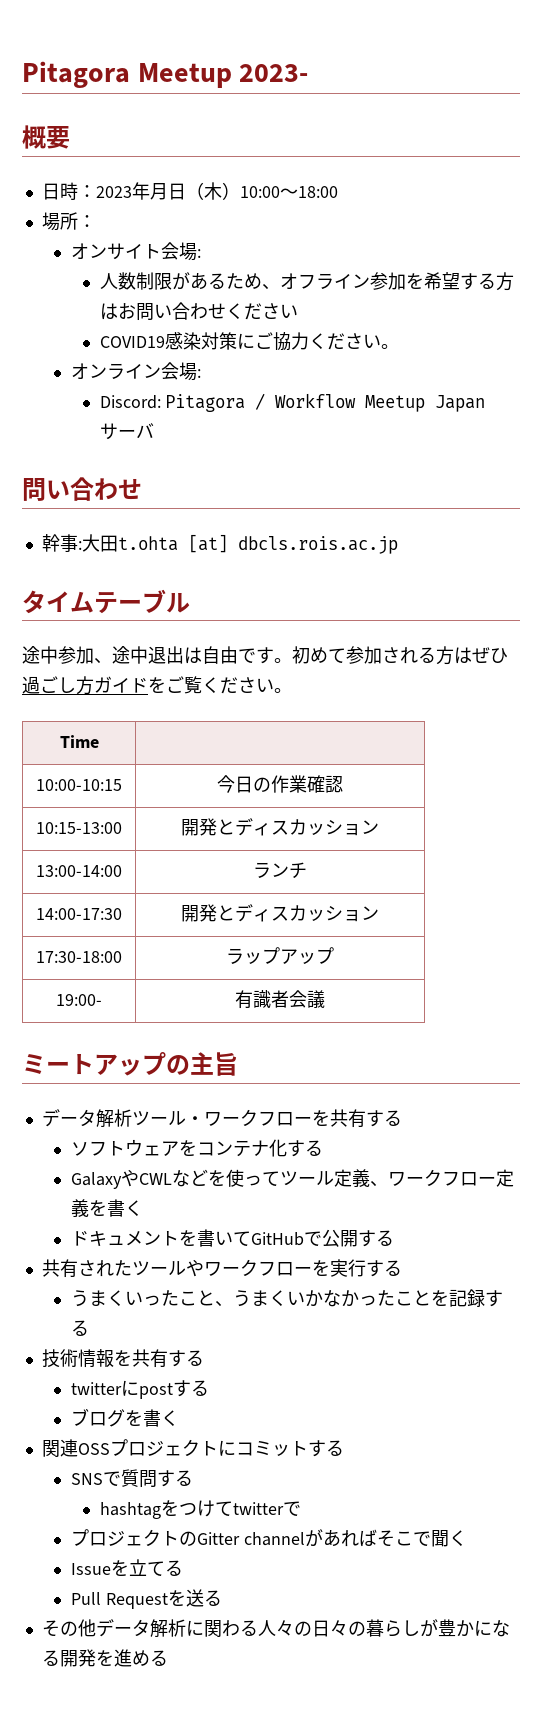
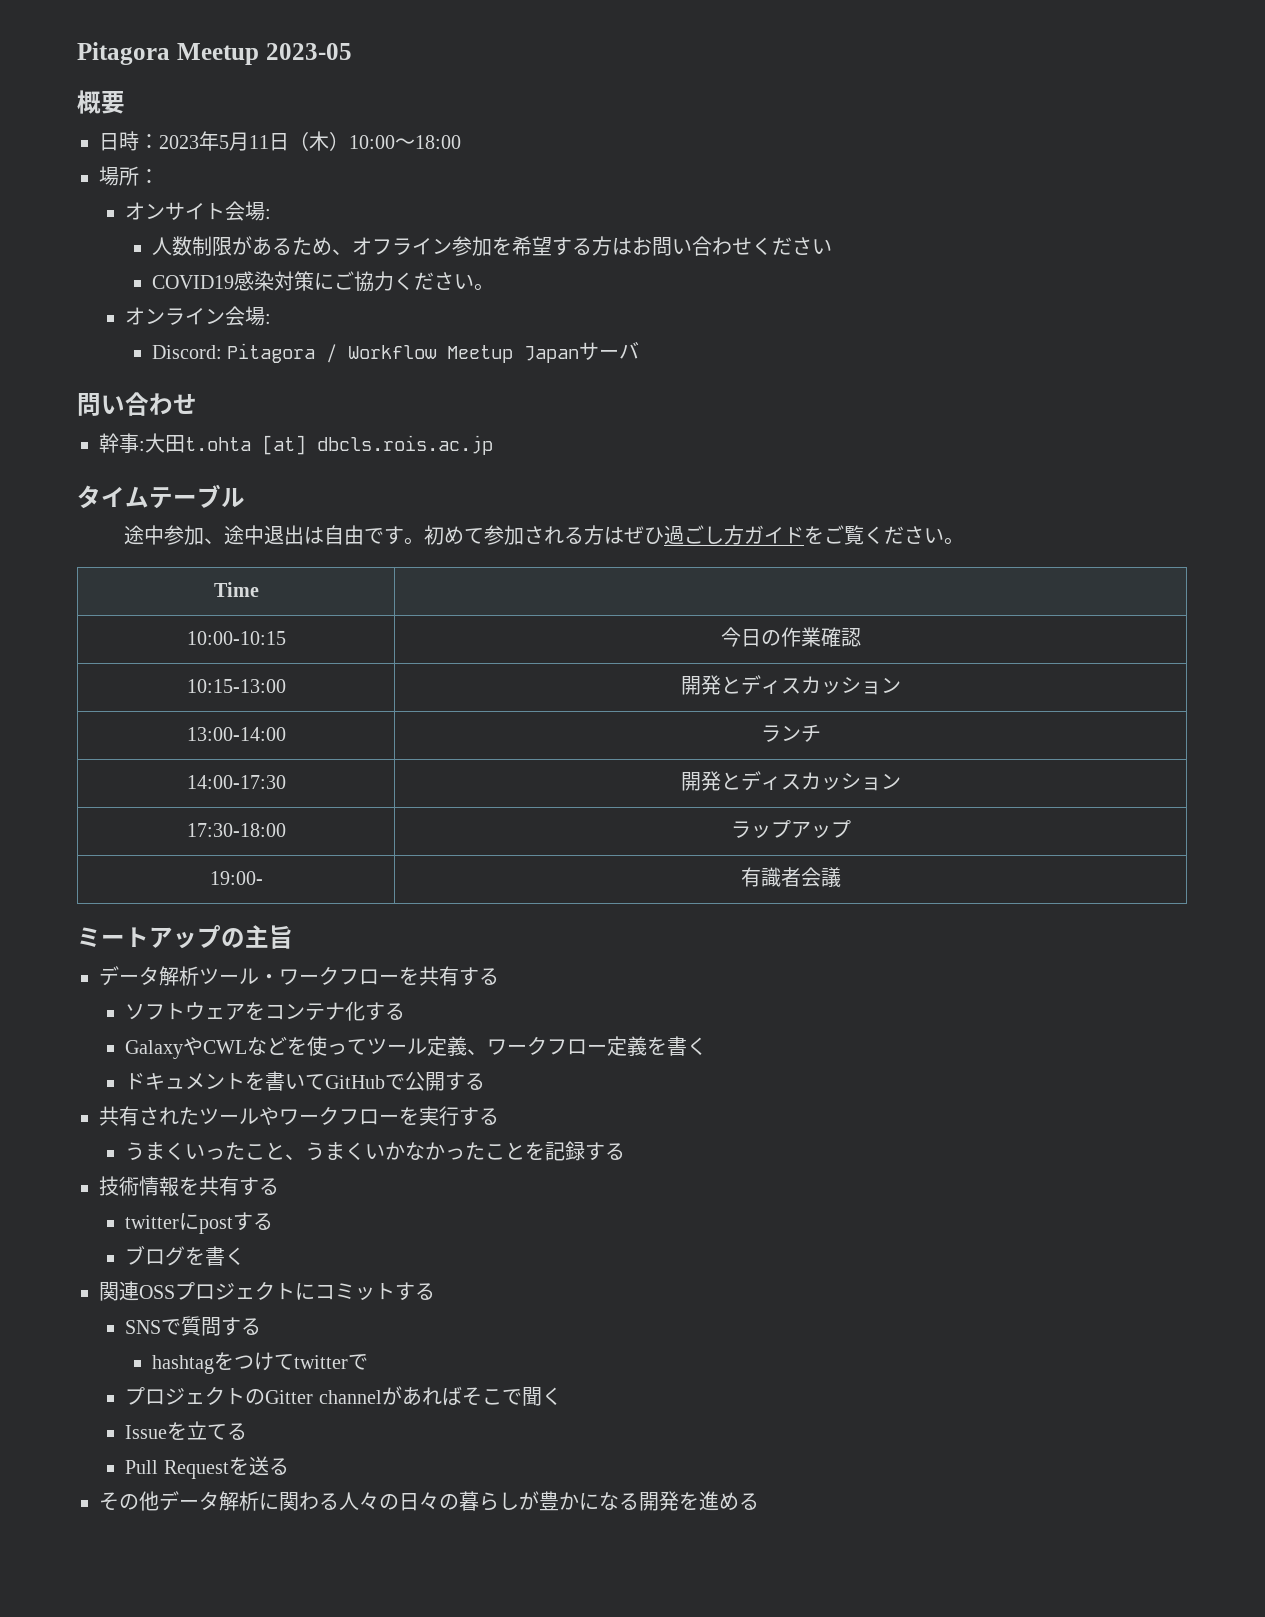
[239,64,309,82] 2023- -> [265,43,352,60] 2023-05
[149,183,168,200] 月 -> [219,132,269,151] 5月11

